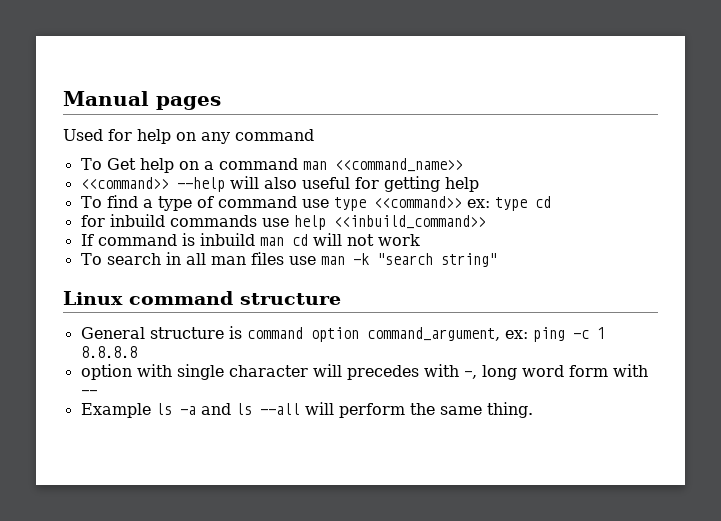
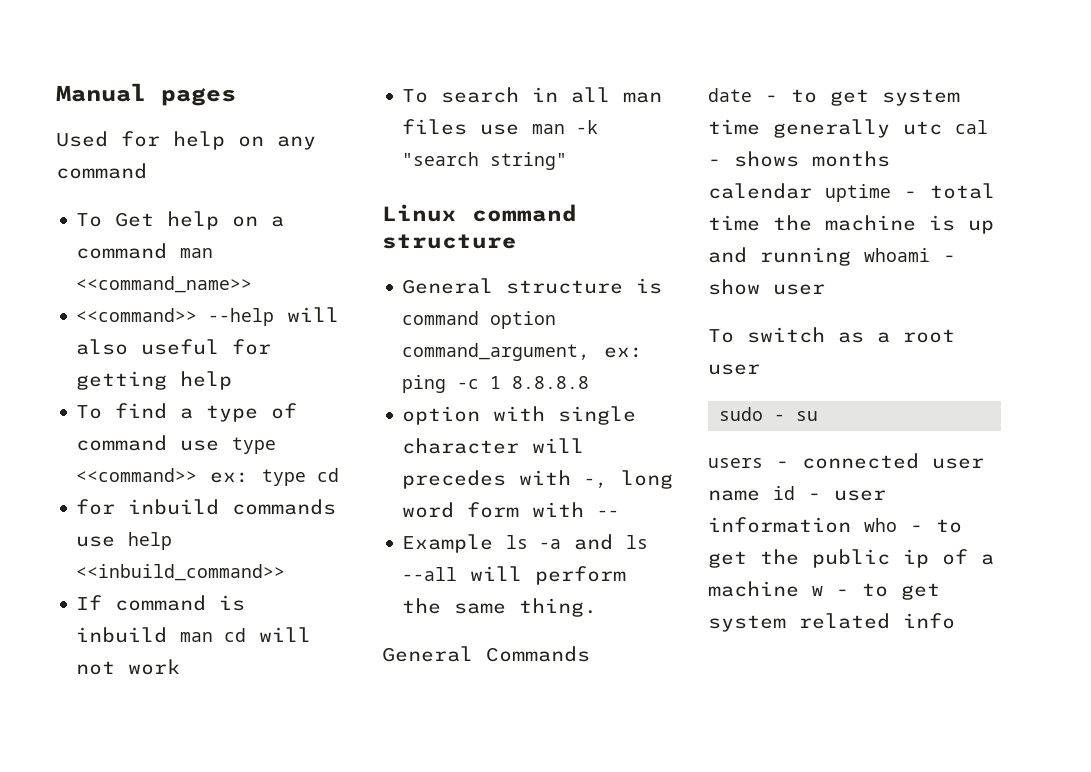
(533, 410) none -> [382,646,590,662] [708,88,960,106] [708,119,988,138] [708,151,890,167] [708,183,995,202] [708,215,994,234] [708,247,956,266] [708,279,825,295] [708,327,955,343] [708,364,760,375] [719,407,819,421] [708,453,984,469] [708,486,886,501] [708,517,962,533] [708,549,994,568] [708,581,940,600] [708,613,955,632] // General Commands // date - to get system time generally utc cal - shows months calendar uptime - total time the machine is up and running whoami - show user // To switch as a root user // sudo - su // users - connected user name id - user information who - to get the public ip of a machine w - to get system related info

